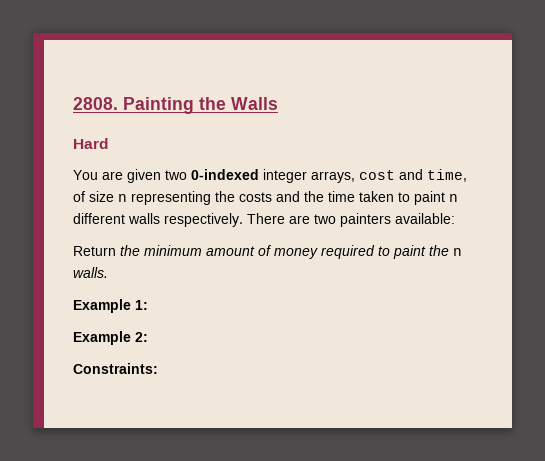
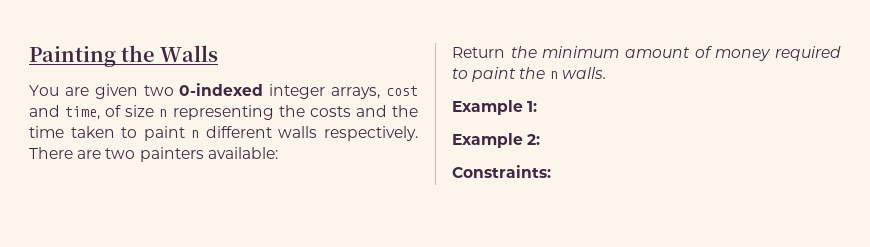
[73,97,118,110] 2808. -> (29, 56) none
[73,138,108,149] // Hard -> (218, 53) none

